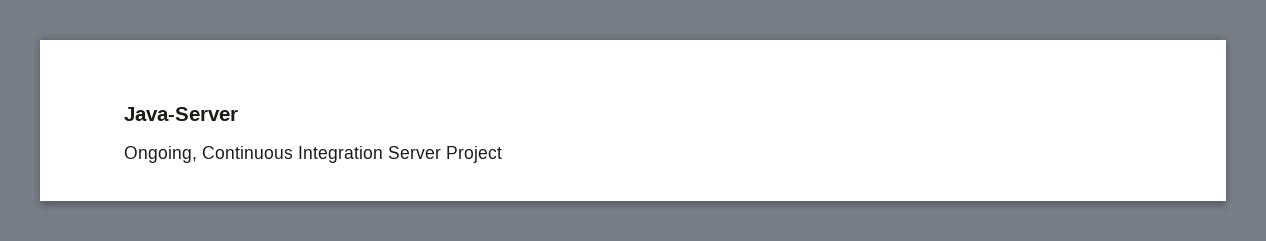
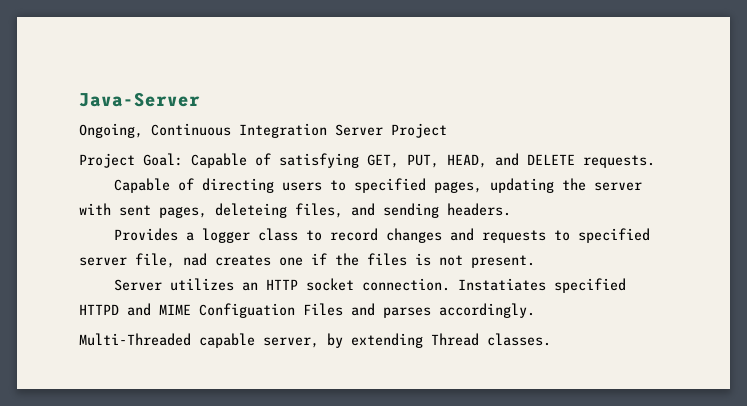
(502, 154) none -> [79,153,655,168] [113,178,642,193] [79,203,511,218] [113,228,650,243] [79,253,535,268] [113,278,626,293] [79,303,535,318] [79,333,551,348] // Project Goal: Capable of satisfying GET, PUT, HEAD, and DELETE requests. // Capable of directing users to specified pages, updating the server with sent pages, deleteing files, and sending headers. // Provides a logger class to record changes and requests to specified server file, nad creates one if the files is not present. // Server utilizes an HTTP socket connection. Instatiates specified HTTPD and MIME Configuation Files and parses accordingly. // Multi-Threaded capable server, by extending Thread classes.

